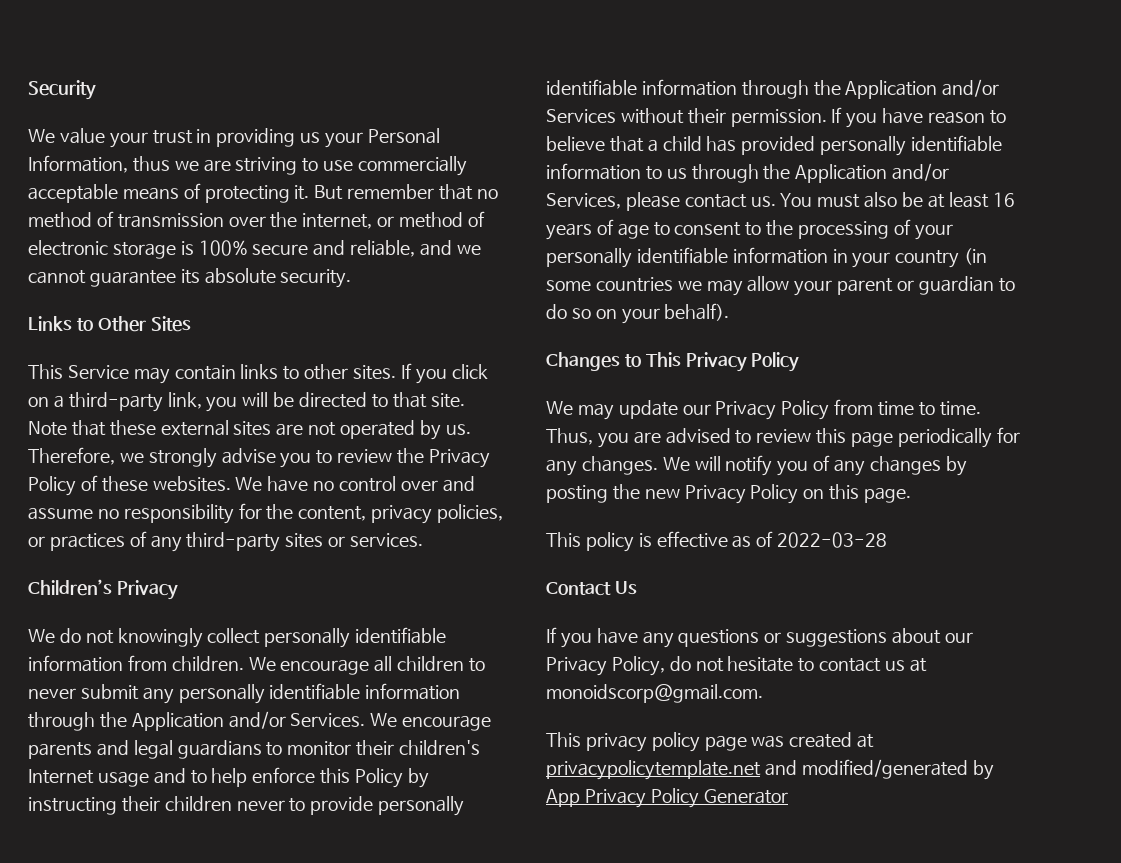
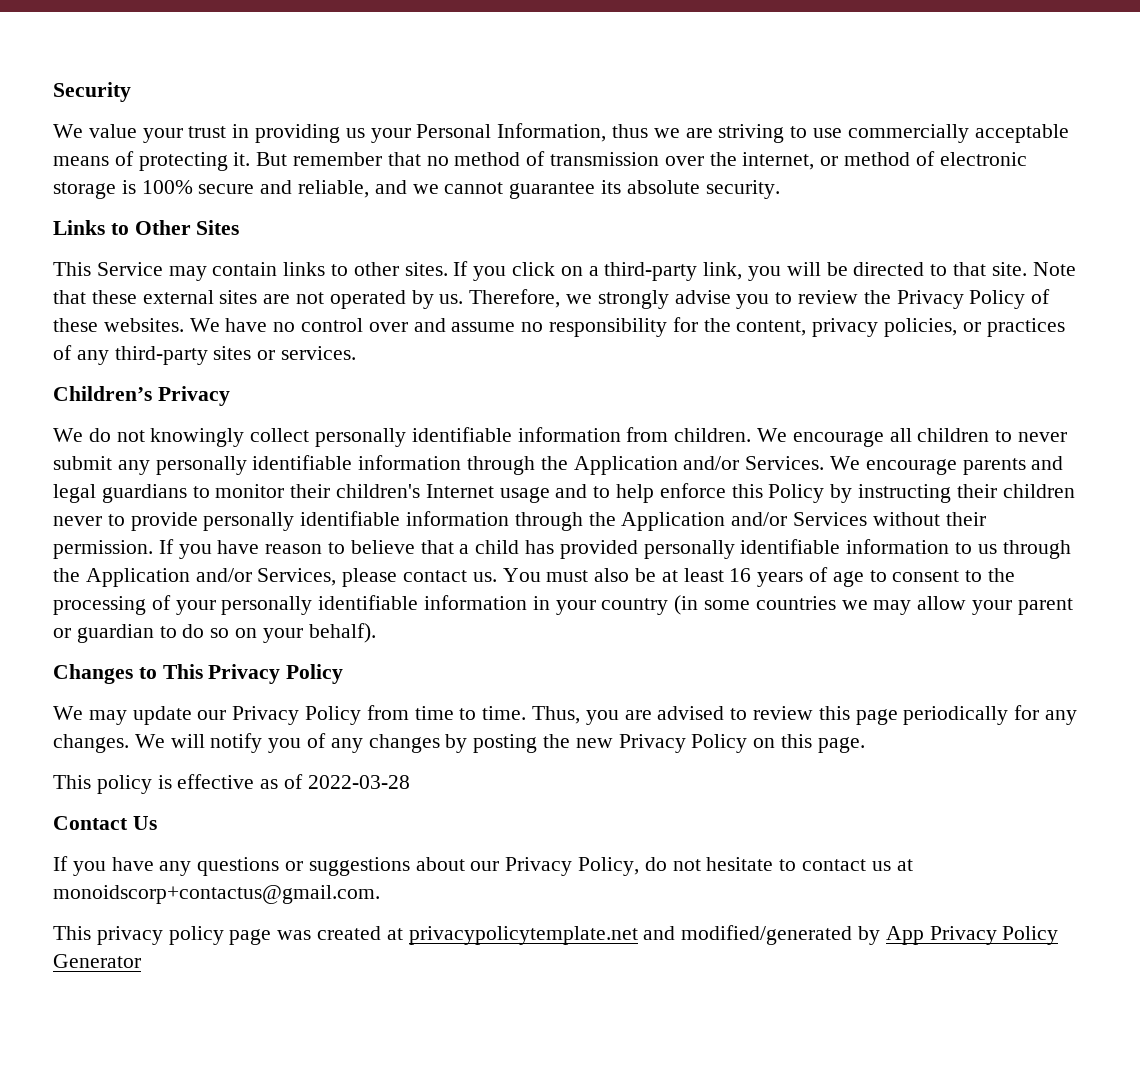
[546,684,763,703] monoidscorp@gmail.com. -> [53,885,380,904] monoidscorp+contactus@gmail.com.

